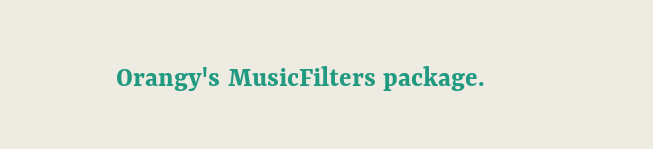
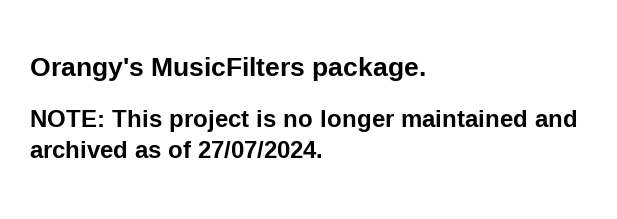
(486, 78) none -> [30,110,578,132] [30,141,323,158] // NOTE: This project is no longer maintained and archived as of 27/07/2024.

